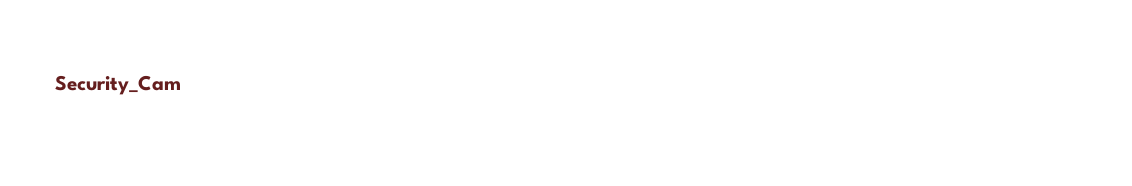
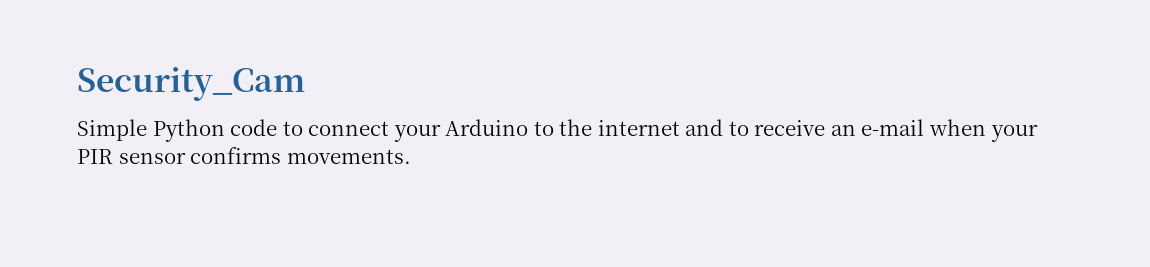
(181, 85) none -> [77,119,1038,142] [77,147,411,164] // Simple Python code to connect your Arduino to the internet and to receive an e-mail when your PIR sensor confirms movements.

